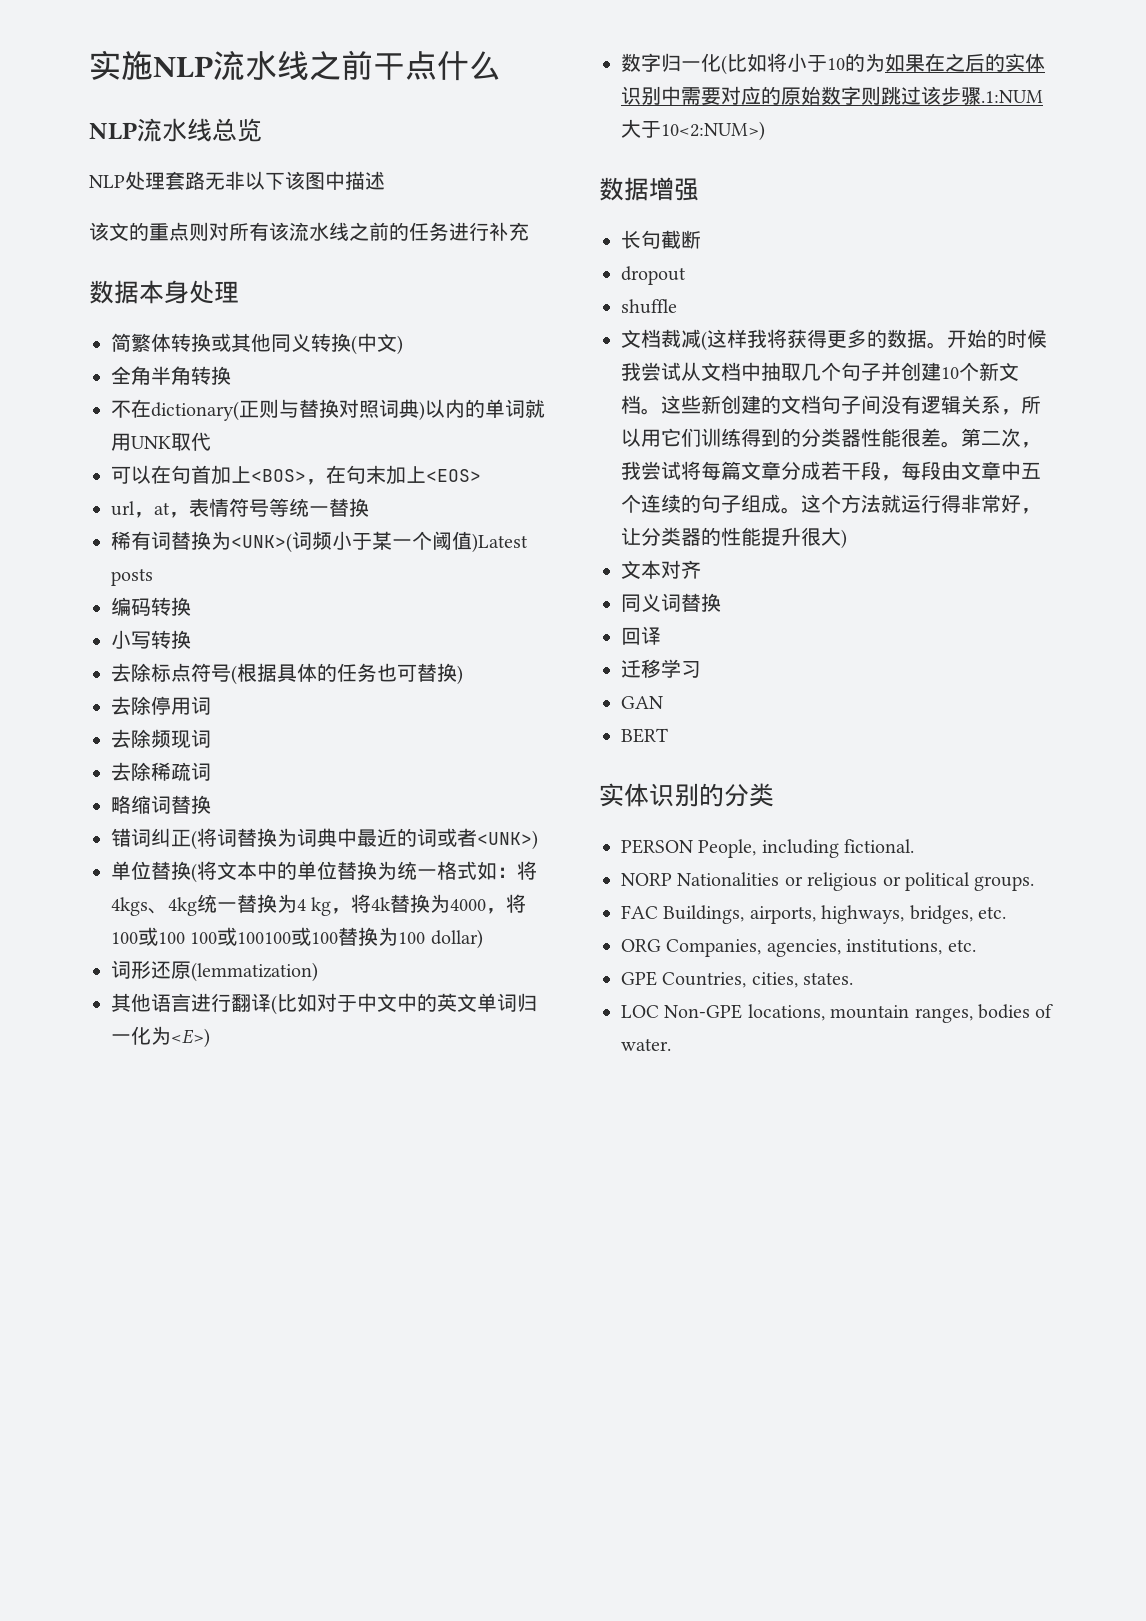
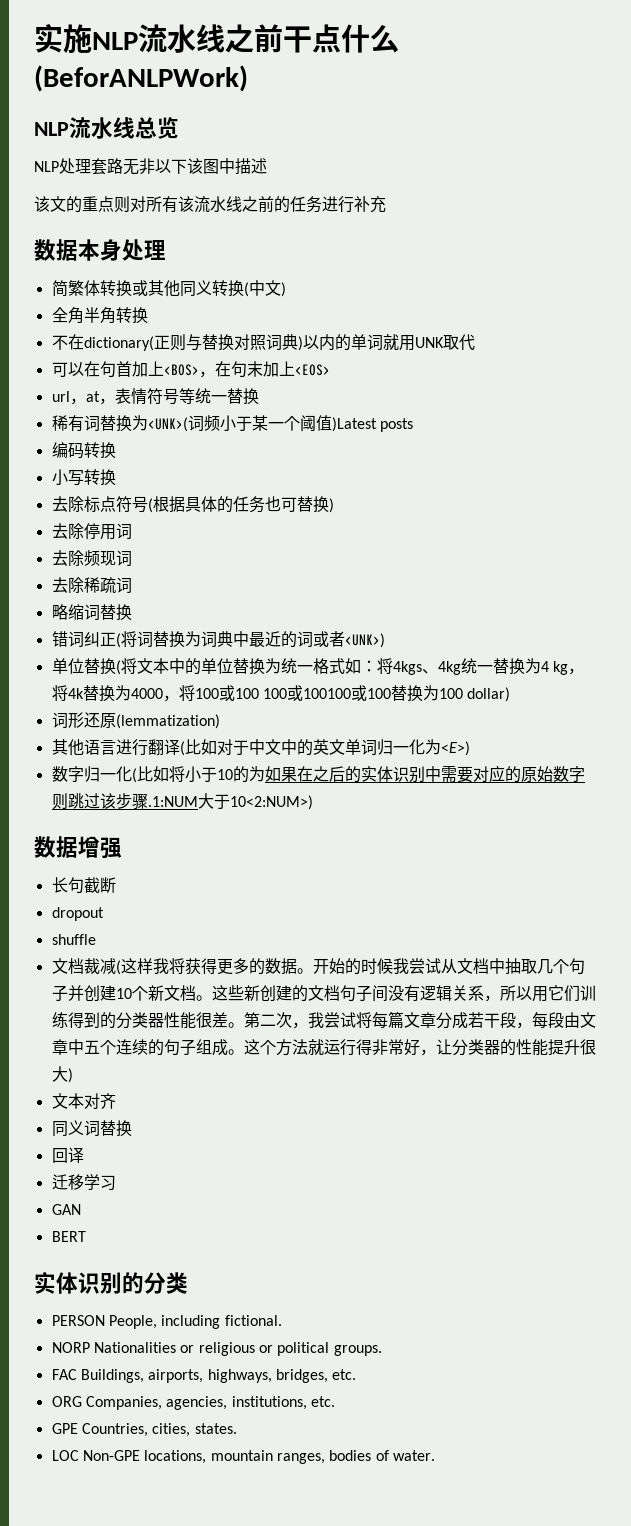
(501, 65) none -> [34,65,248,92] (BeforANLPWork)

